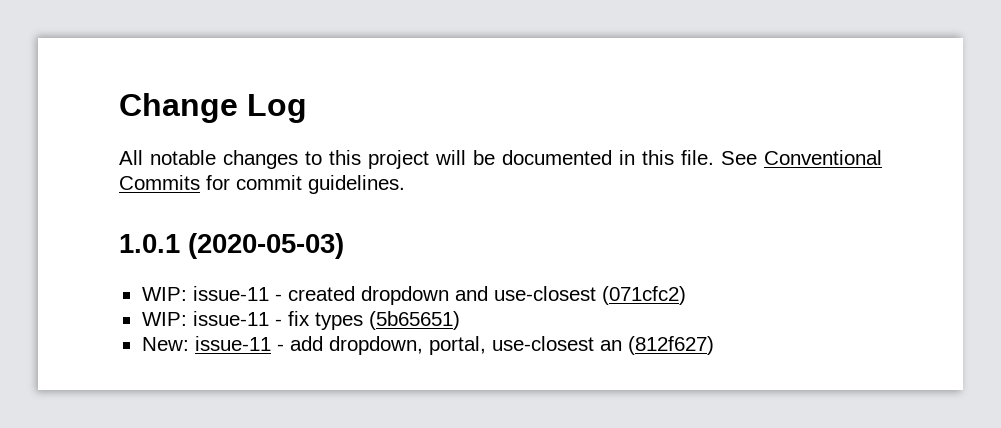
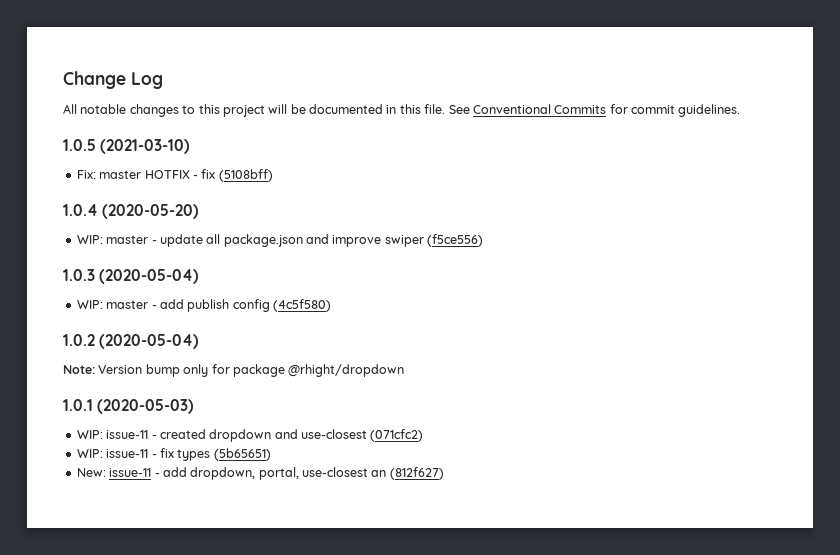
(405, 184) none -> [63,139,191,154] [76,169,273,182] [63,204,200,219] [76,234,484,247] [63,269,200,284] [76,299,331,312] [63,334,200,349] [63,364,405,377] // 1.0.5 (2021-03-10) // Fix: master HOTFIX - fix (5108bff) // 1.0.4 (2020-05-20) // WIP: master - update all package.json and improve swiper (f5ce556) // 1.0.3 (2020-05-04) // WIP: master - add publish config (4c5f580) // 1.0.2 (2020-05-04) // Note: Version bump only for package @rhight/dropdown

